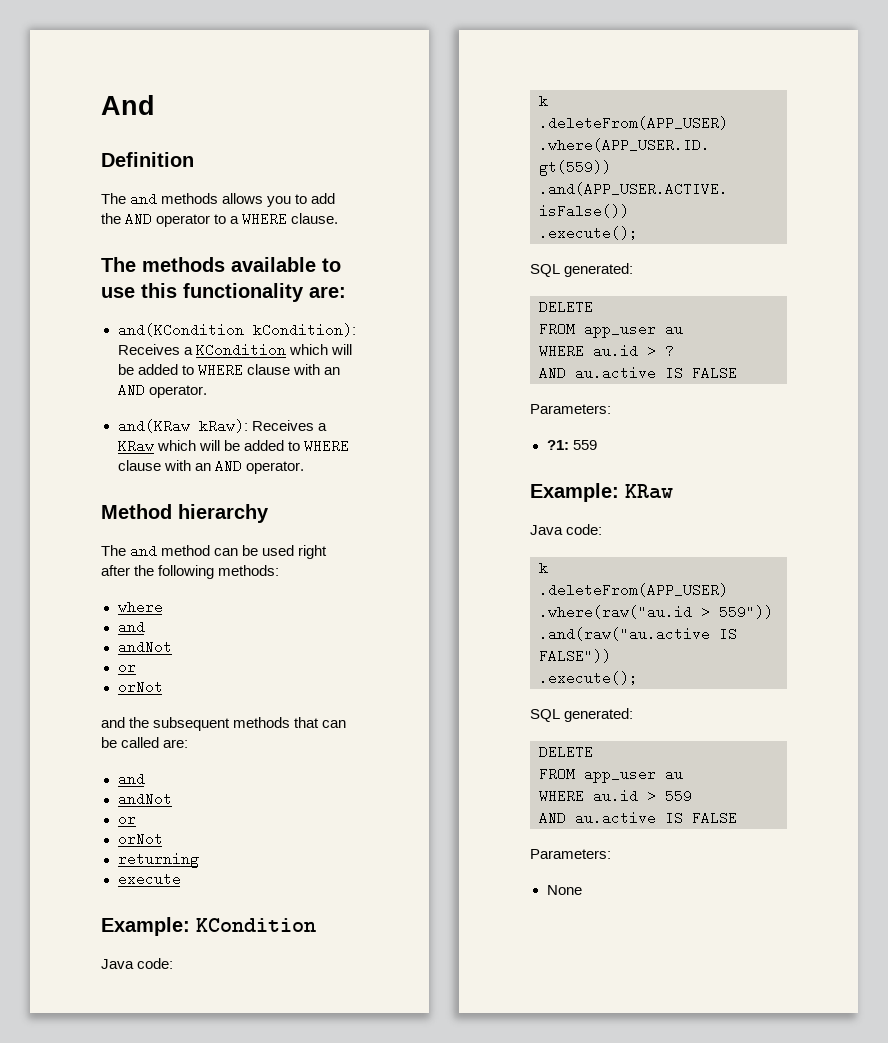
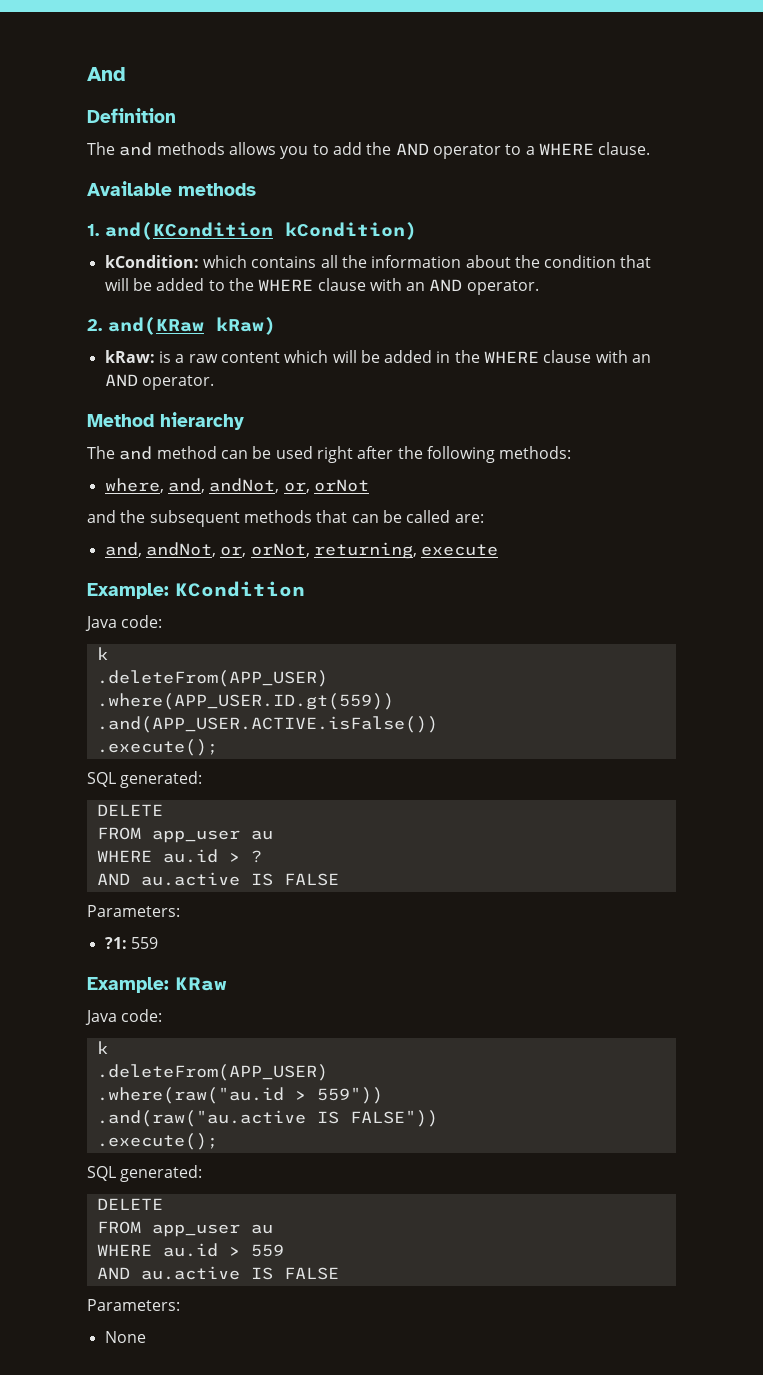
[101,257,341,272] [101,283,346,302] [117,323,356,337] [117,343,352,357] [117,363,340,377] [117,383,207,398] [117,419,327,433] [117,439,300,453] The methods available to use this functionality are: // and(KCondition kCondition): Receives a KCondition which will be added to WHERE clause with an AND operator. // and(KRaw kRaw): Receives a KRaw which will be added to -> [87,181,256,196] [87,222,417,240] [104,255,652,268] [104,278,539,295] [87,317,276,335] [104,350,480,363] Available methods // 1. and(KCondition kCondition) // kCondition: which contains all the information about the condition that will be added to the WHERE clause with an AND operator. // 2. and(KRaw kRaw) // kRaw: is a raw content which will be added in the
[117,600,163,614] [117,620,145,634] [117,640,172,654] [117,665,136,672] where // and // andNot // or // -> [104,478,310,493] where, and, andNot, or,
[117,772,145,786] [117,792,172,806] [117,817,136,824] [117,832,163,846] [117,852,199,868] and // andNot // or // orNot // returning // -> [104,542,417,559] and, andNot, or, orNot, returning,

